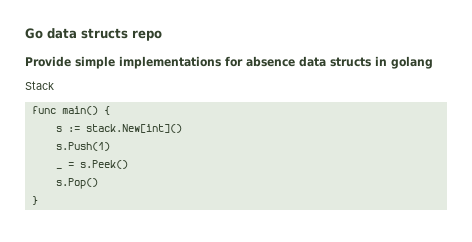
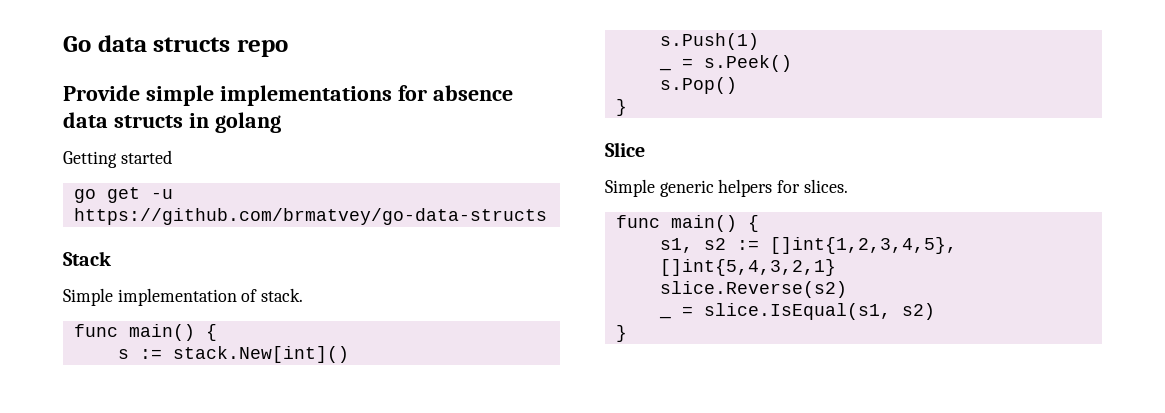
[25,81,54,90] Stack -> [63,150,172,168] [73,187,173,203] [73,208,547,225] [63,251,111,266] [63,288,304,306] Getting started // go get -u https://github.com/brmatvey/go-data-structs // Stack // Simple implementation of stack.
(38, 200) none -> [605,142,645,157] [605,179,848,197] [615,215,759,232] [659,237,957,254] [659,259,836,276] [659,281,847,298] [658,316,671,319] [681,303,935,320] [615,325,627,342] // Slice // Simple generic helpers for slices. // func main() { // s1, s2 := []int{1,2,3,4,5}, []int{5,4,3,2,1} // slice.Reverse(s2) // _ = slice.IsEqual(s1, s2) // }

